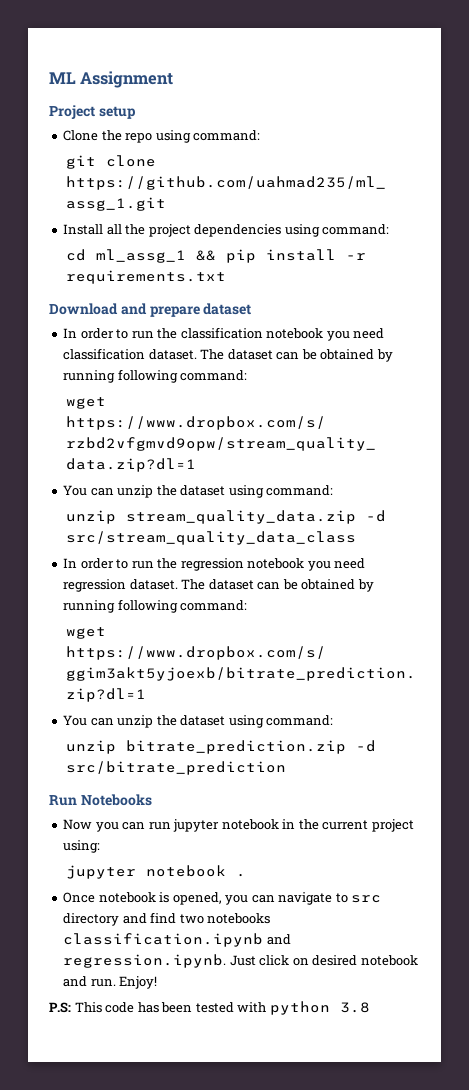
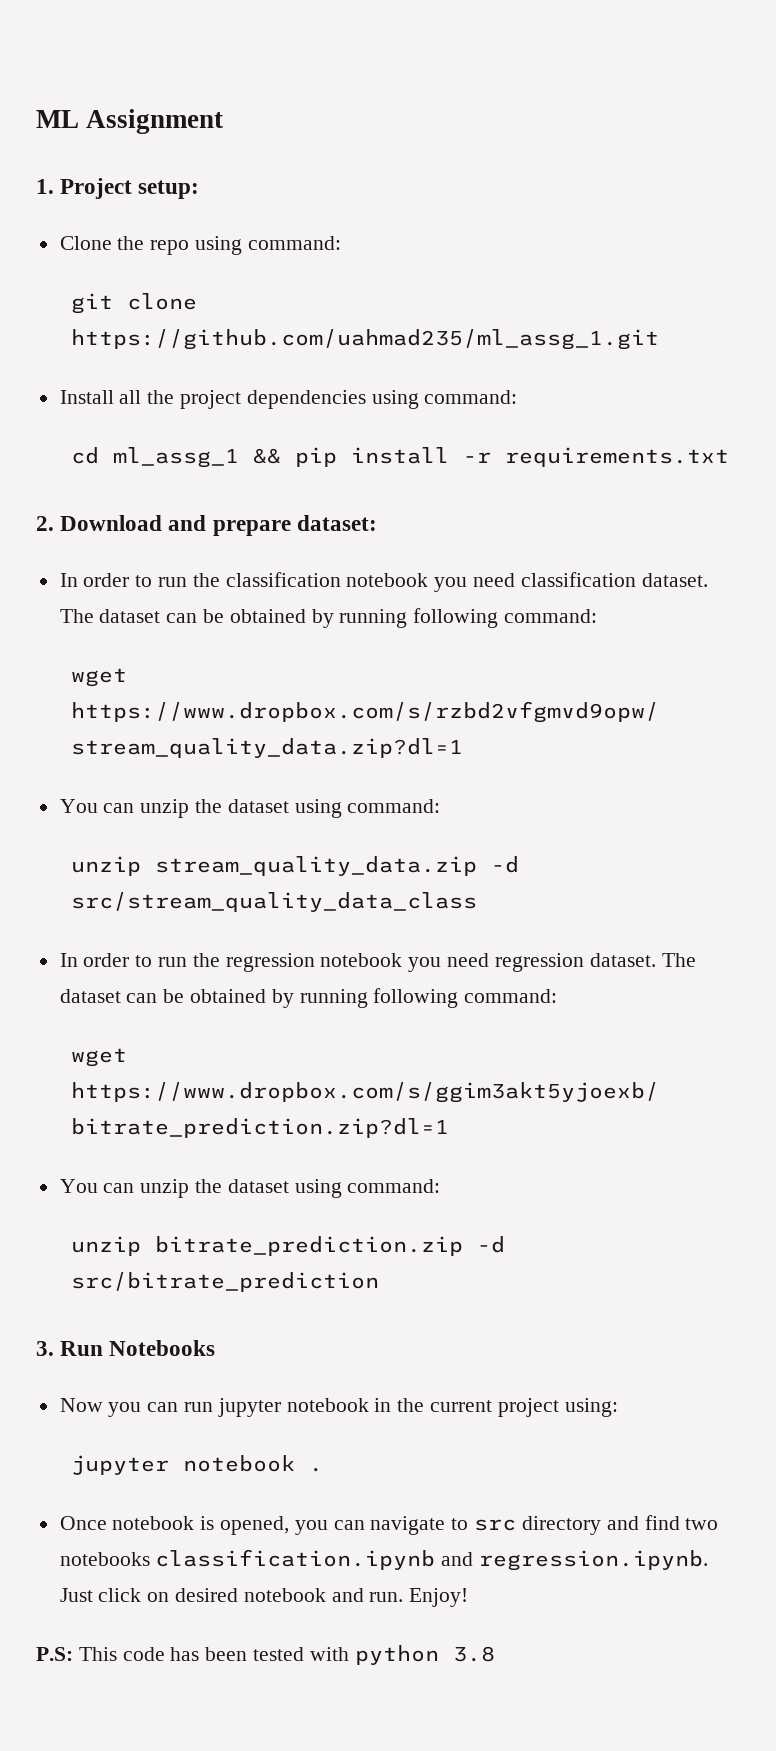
[49,105,136,119] Project setup -> [36,178,200,199] 1. Project setup:
(226, 277) none -> [36,516,54,531] 2.
[203,303,252,315] dataset -> [296,515,377,531] dataset:
(286, 768) none -> [36,1341,54,1356] 3.

